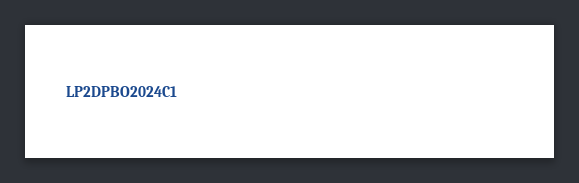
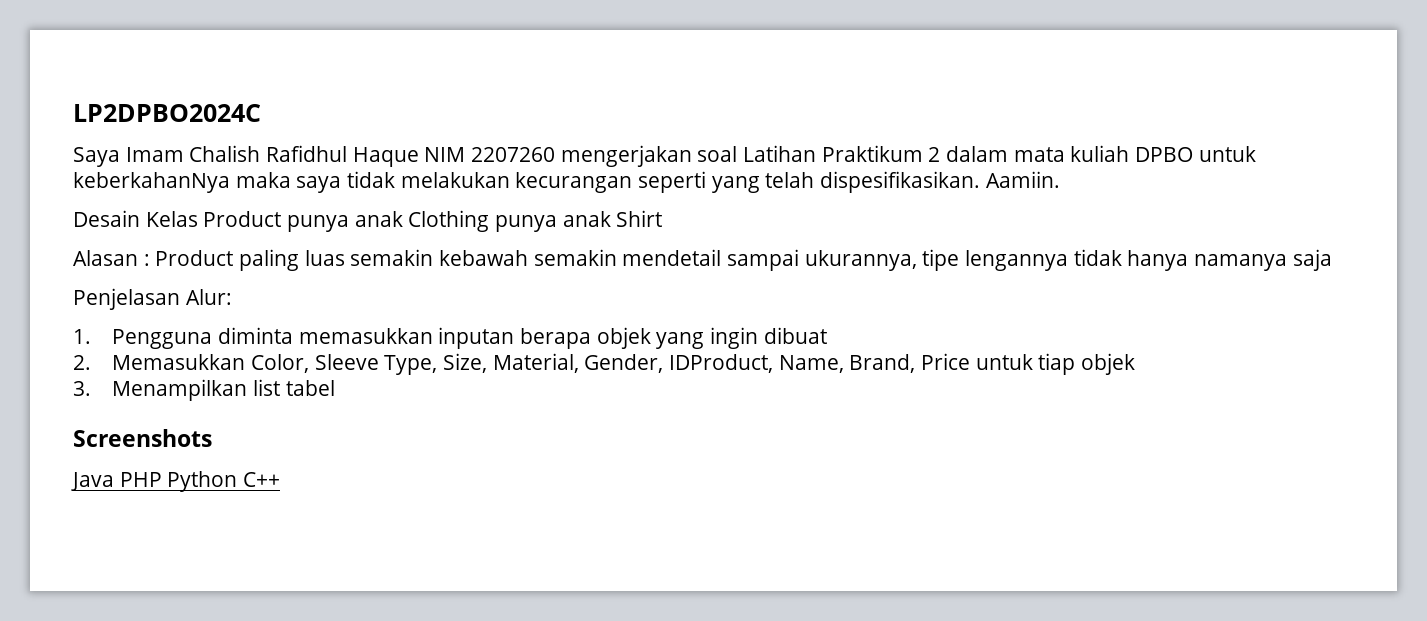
[66,86,177,97] LP2DPBO2024C1 -> [73,104,261,122] [73,145,1256,167] [73,171,1060,193] [73,210,663,232] [73,249,1332,271] [73,288,232,310] [73,327,827,349] [73,353,1136,375] [73,379,335,401] [73,429,212,447] [71,471,281,492] LP2DPBO2024C // Saya Imam Chalish Rafidhul Haque NIM 2207260 mengerjakan soal Latihan Praktikum 2 dalam mata kuliah DPBO untuk keberkahanNya maka saya tidak melakukan kecurangan seperti yang telah dispesifikasikan. Aamiin. // Desain Kelas Product punya anak Clothing punya anak Shirt // Alasan : Product paling luas semakin kebawah semakin mendetail sampai ukurannya, tipe lengannya tidak hanya namanya saja // Penjelasan Alur: // 1. Pengguna diminta memasukkan inputan berapa objek yang ingin dibuat // 2. Memasukkan Color, Sleeve Type, Size, Material, Gender, IDProduct, Name, Brand, Price untuk tiap objek // 3. Menampilkan list tabel // Screenshots // Java PHP Python C++

